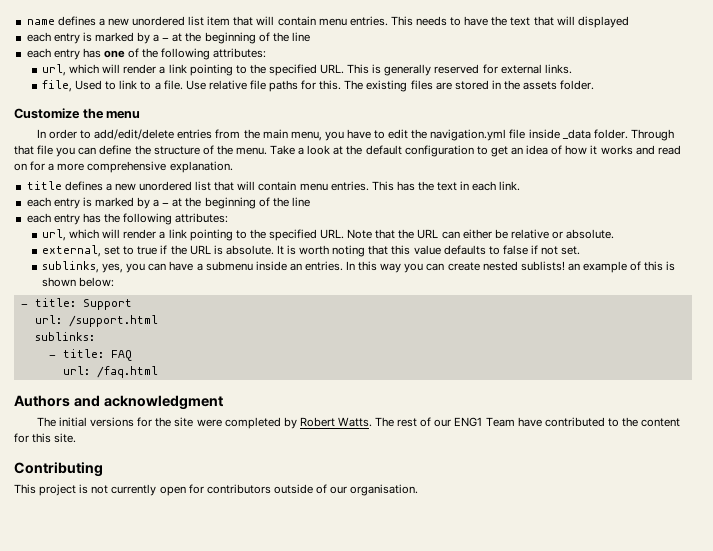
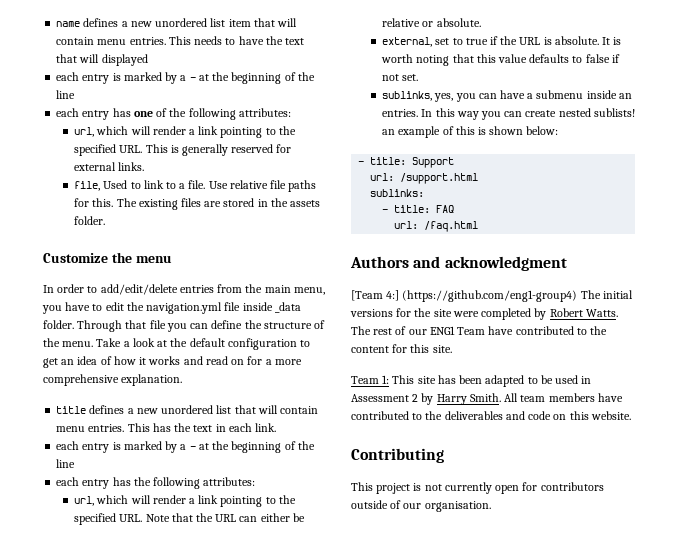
(223, 402) none -> [351,290,578,302] [Team 4:] (https://github.com/eng1-group4)
(77, 438) none -> [351,375,592,387] [351,393,623,405] [351,411,631,420] // Team 1: This site has been adapted to be used in Assessment 2 by Harry Smith. All team members have contributed to the deliverables and code on this website.

